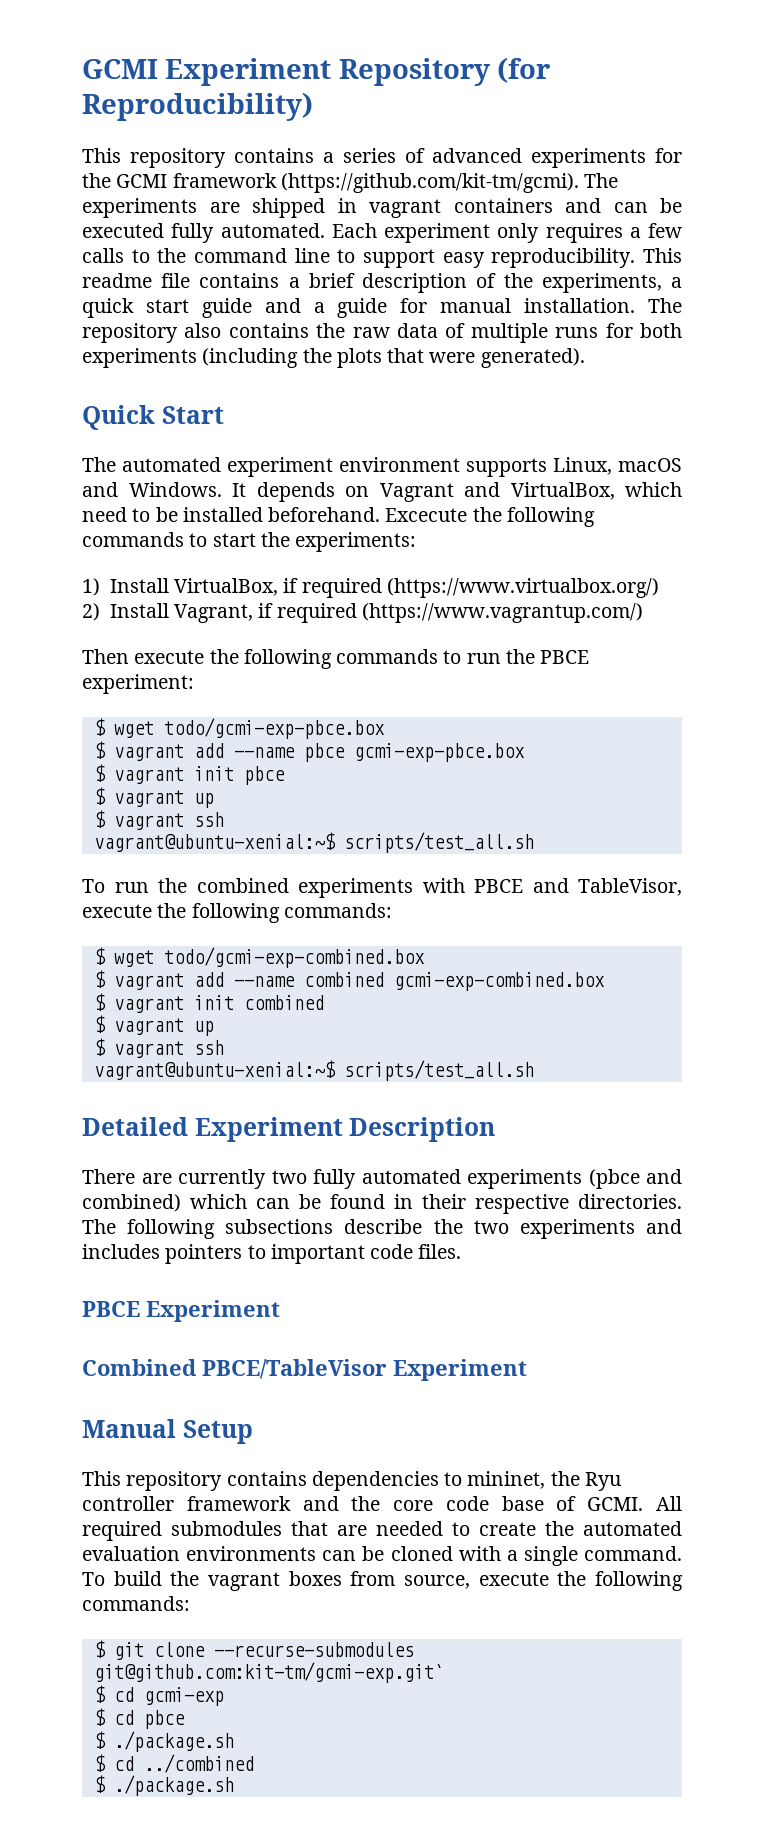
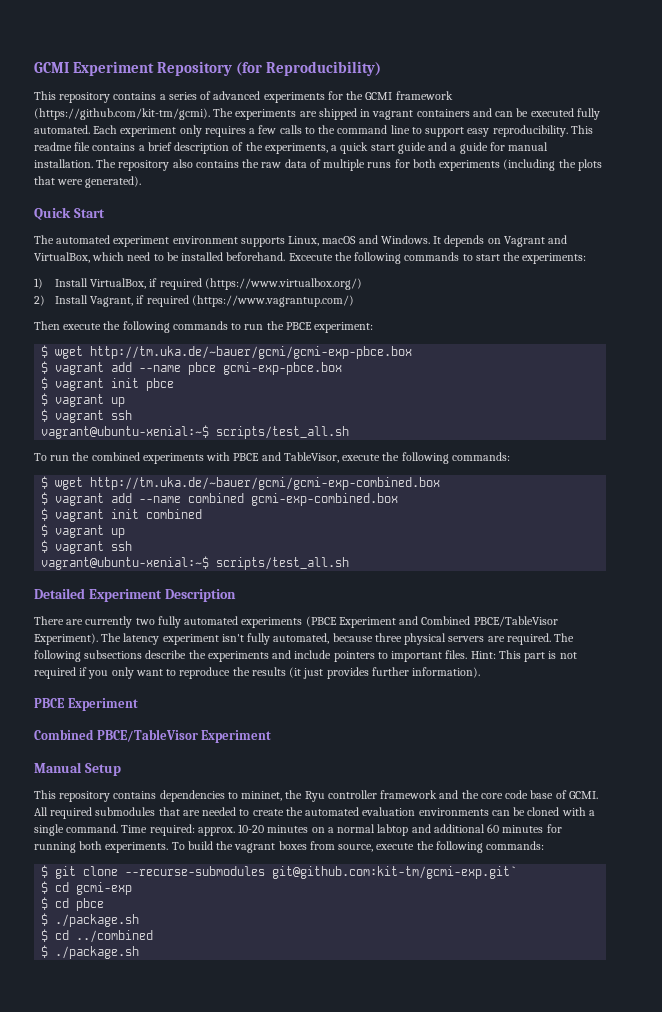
[163,718,385,739] todo/gcmi-exp-pbce.box -> [90,346,413,359] http://tm.uka.de/~bauer/gcmi/gcmi-exp-pbce.box
[163,947,425,968] todo/gcmi-exp-combined.box -> [90,477,441,490] http://tm.uka.de/~bauer/gcmi/gcmi-exp-combined.box
[588,1169,682,1189] [82,1194,682,1214] (pbce and combined) which can be found in their respective directories. -> [305,616,558,628] [34,633,551,645] (PBCE Experiment and Combined PBCE/TableVisor Experiment). The latency experiment isn't fully automated, because three physical servers are required.
[473,1220,509,1234] two -> (206, 654) none
[82,1244,160,1259] includes -> [294,650,332,659] include
[370,1244,414,1259] code -> (443, 656) none
(462, 1251) none -> [470,650,577,662] [34,667,481,679] Hint: This part is not required if you only want to reproduce the results (it just provides further information).
(682, 1553) none -> [121,824,562,836] [34,841,169,853] Time required: approx. 10-20 minutes on a normal labtop and additional 60 minutes for running both experiments.

